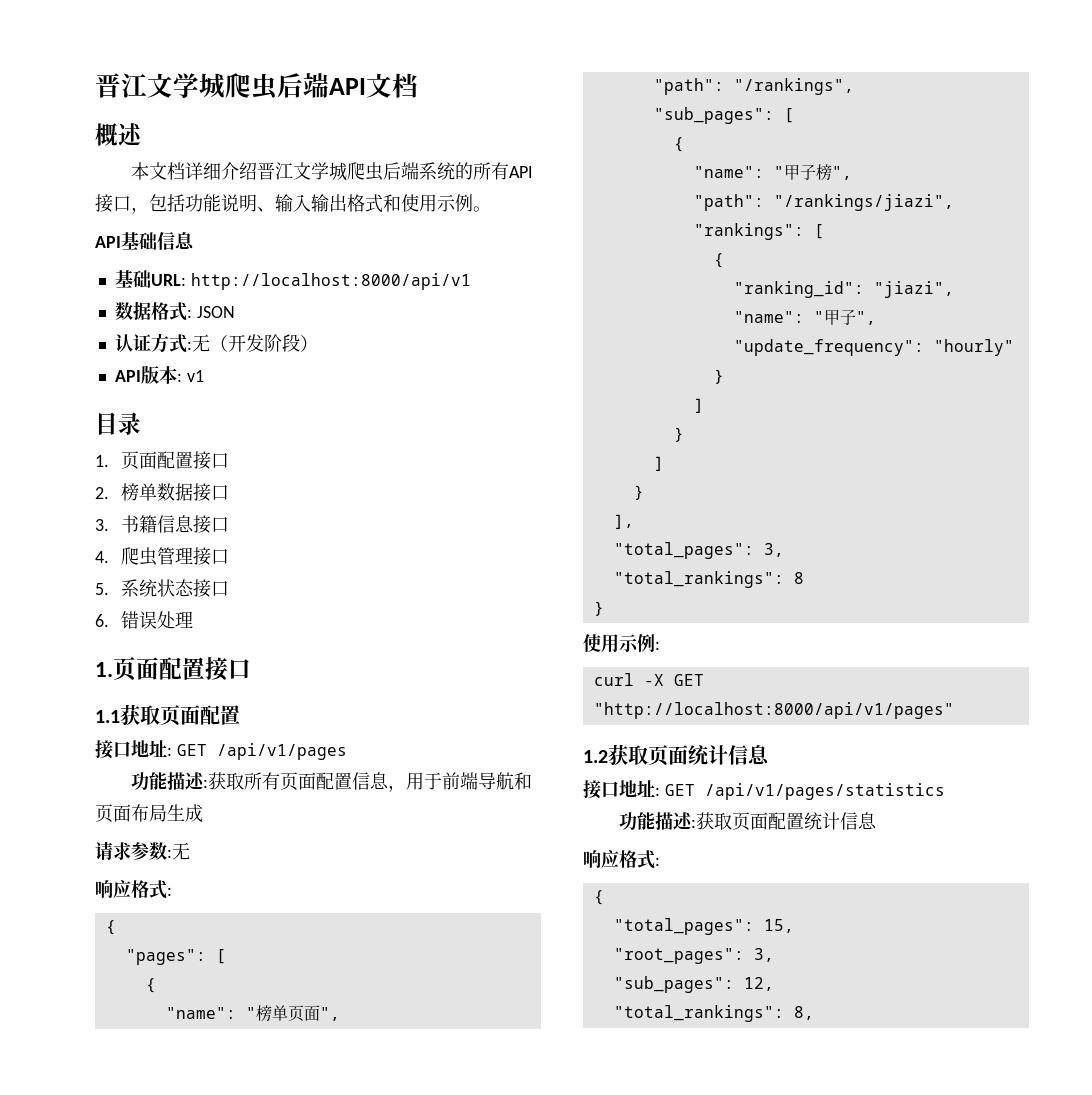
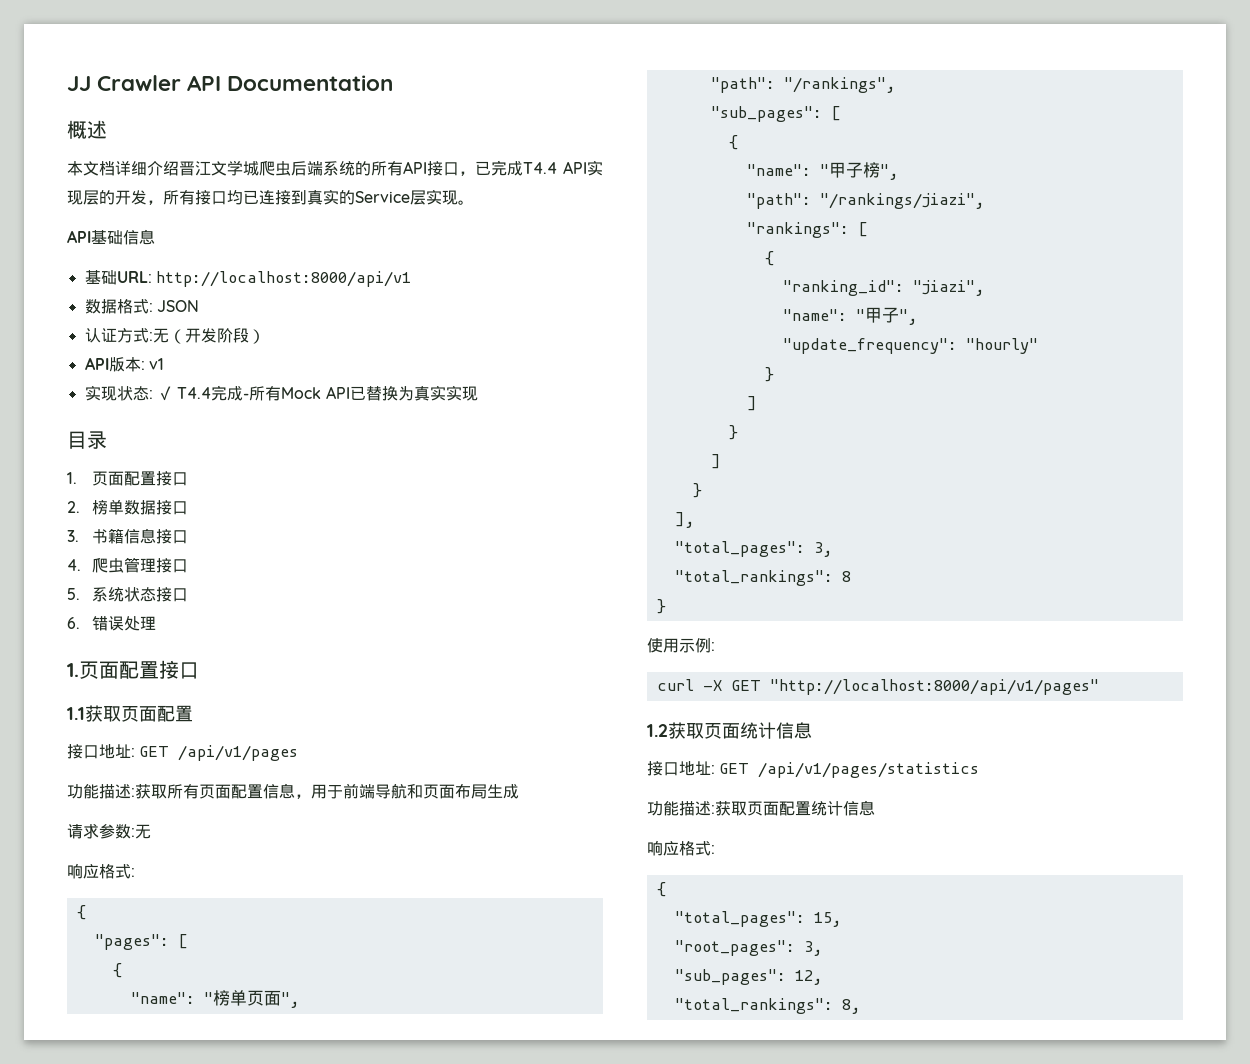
[95,73,418,100] 晋江文学城爬虫后端API文档 -> [67,75,394,91] JJ Crawler API Documentation
[149,194,473,213] 包括功能说明、输入输出格式和使用示例 -> [475,160,603,176] [67,189,458,205] 已完成T4.4 API实现层的开发，所有接口均已连接到真实的Service层实现
(204, 376) none -> [84,385,478,401] // 实现状态: ✓ T4.4完成-所有Mock API已替换为真实实现

